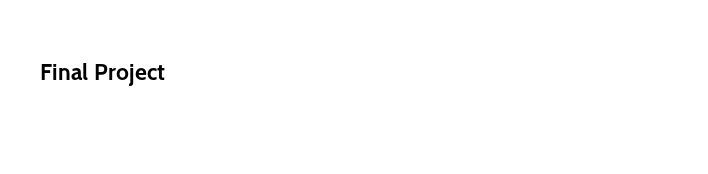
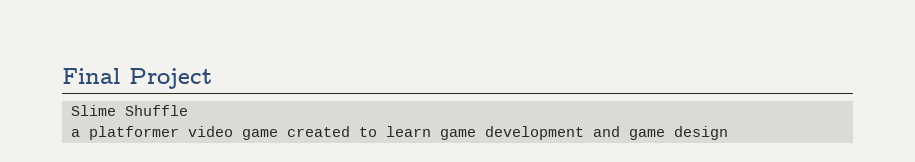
(166, 75) none -> [70,105,188,116] [70,126,728,140] // Slime Shuffle // a platformer video game created to learn game development and game design

